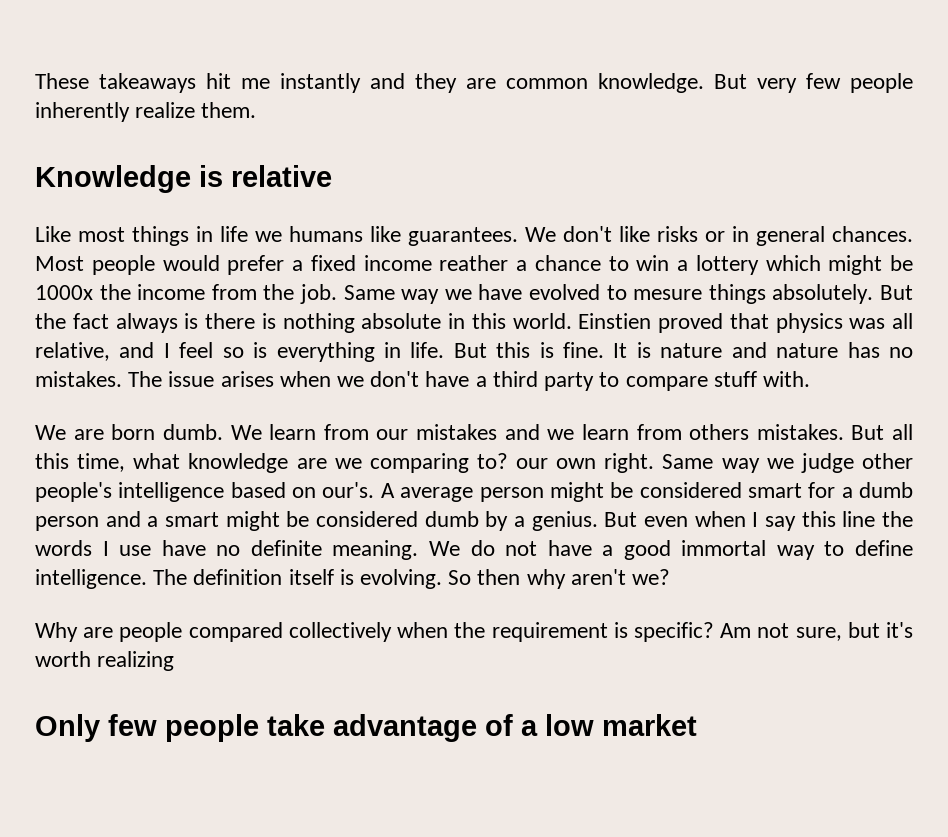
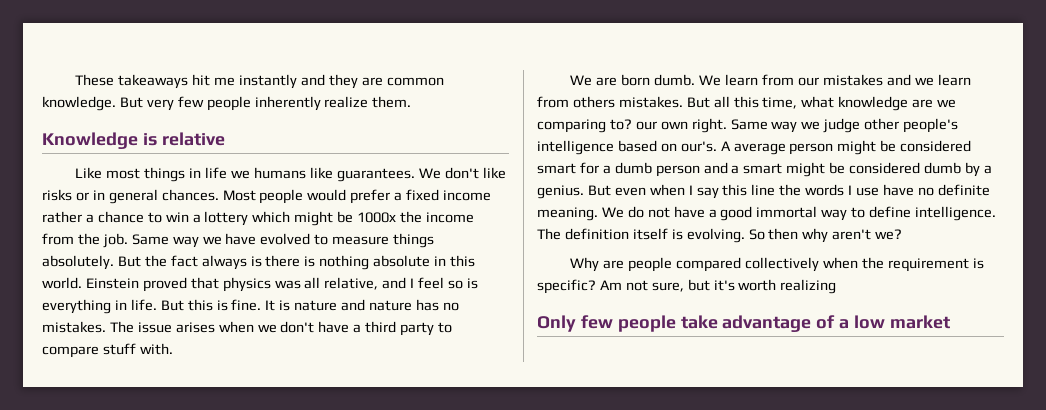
[439,255,509,271] reather -> [42,211,82,223] rather
[633,289,703,300] mesure -> [332,236,390,245] measure
[578,313,652,329] Einstien -> [85,278,139,289] Einstein

